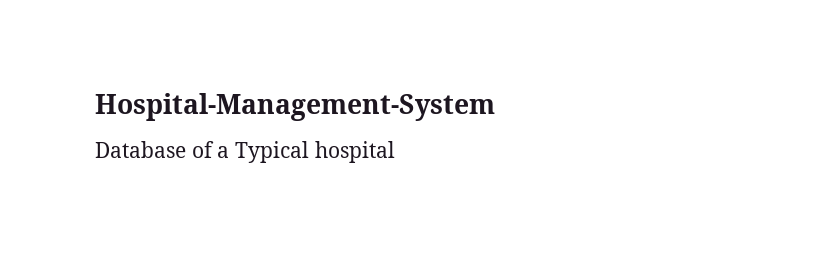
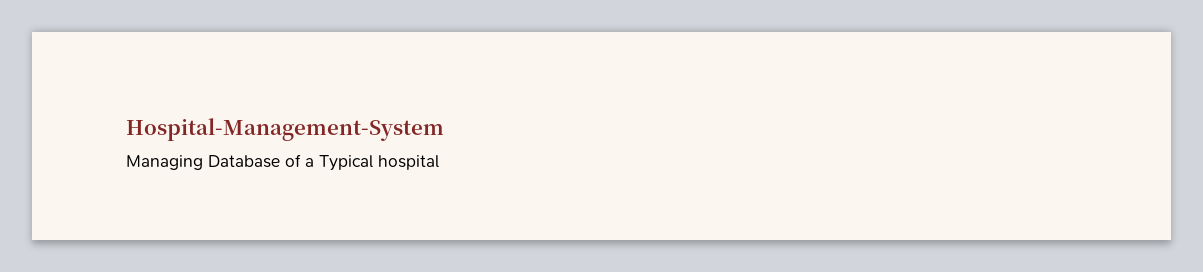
(495, 107) none -> [126,155,203,170] Managing

